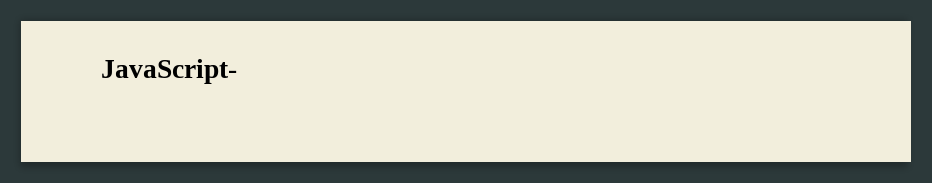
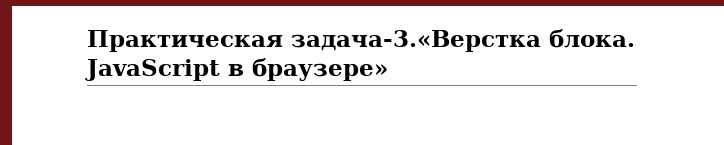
[101,59,237,84] JavaScript- -> [87,29,635,52] [85,58,388,81] Практическая задача-3.«Верстка блока. JavaScript в браузере»

